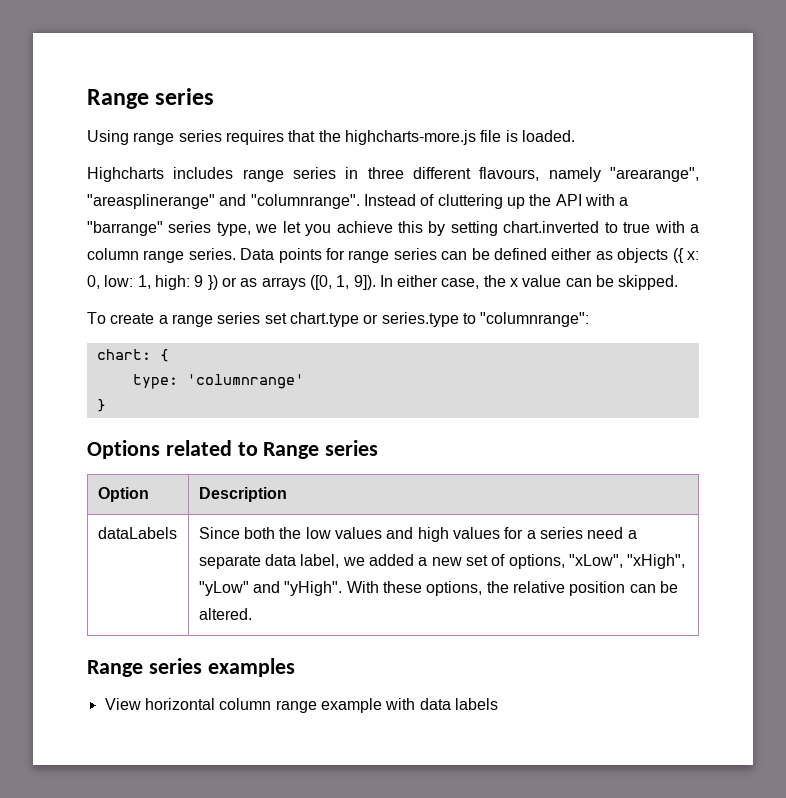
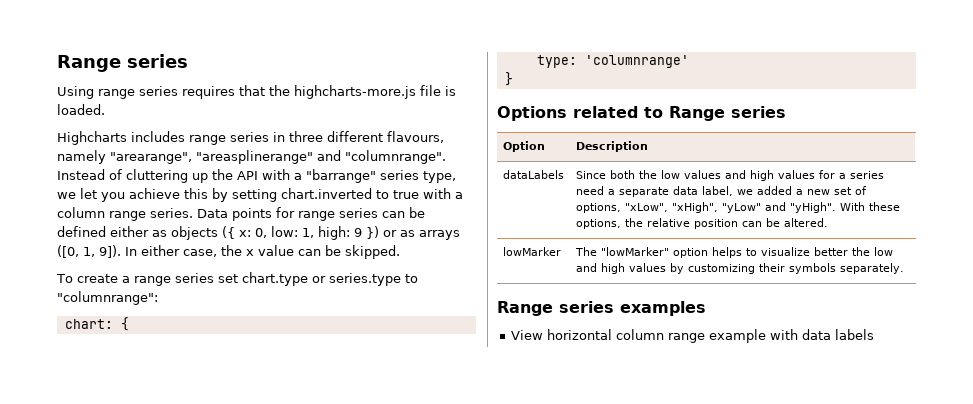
(252, 614) none -> [502,247,561,256] [574,247,893,258] [575,263,904,274] // lowMarker | The "lowMarker" option helps to visualize better the low and high values by customizing their symbols separately.

